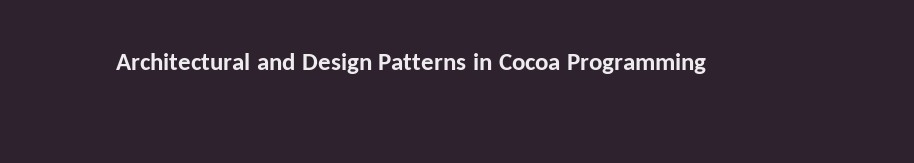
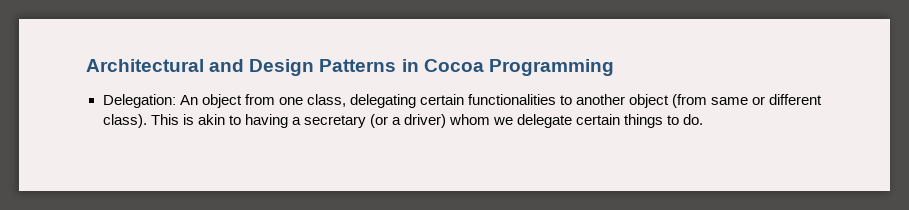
(706, 63) none -> [102,94,823,108] [102,114,704,128] // Delegation: An object from one class, delegating certain functionalities to another object (from same or different class). This is akin to having a secretary (or a driver) whom we delegate certain things to do.

